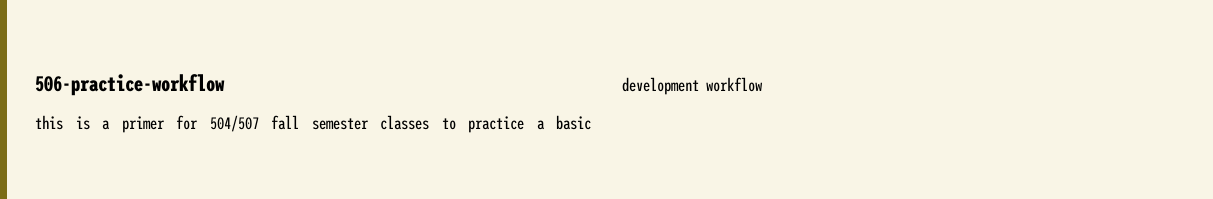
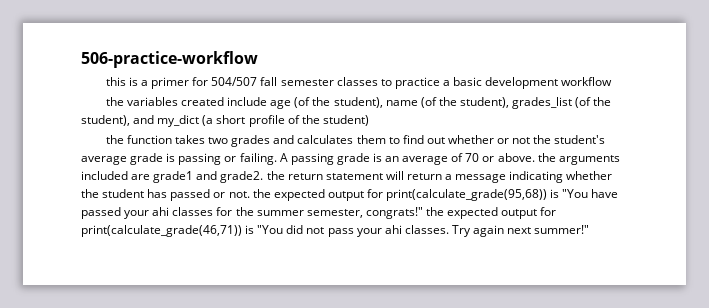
(763, 84) none -> [105,97,612,109] [81,115,369,127] [105,135,606,147] [81,153,620,165] [81,171,613,183] [81,189,619,201] [81,207,557,219] [81,225,590,237] // the variables created include age (of the student), name (of the student), grades_list (of the student), and my_dict (a short profile of the student) // the function takes two grades and calculates them to find out whether or not the student's average grade is passing or failing. A passing grade is an average of 70 or above. the arguments included are grade1 and grade2. the return statement will return a message indicating whether the student has passed or not. the expected output for print(calculate_grade(95,68)) is "You have passed your ahi classes for the summer semester, congrats!" the expected output for print(calculate_grade(46,71)) is "You did not pass your ahi classes. Try again next summer!"

